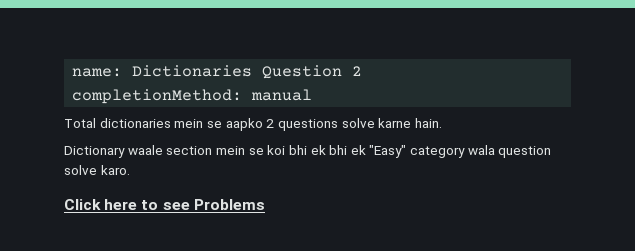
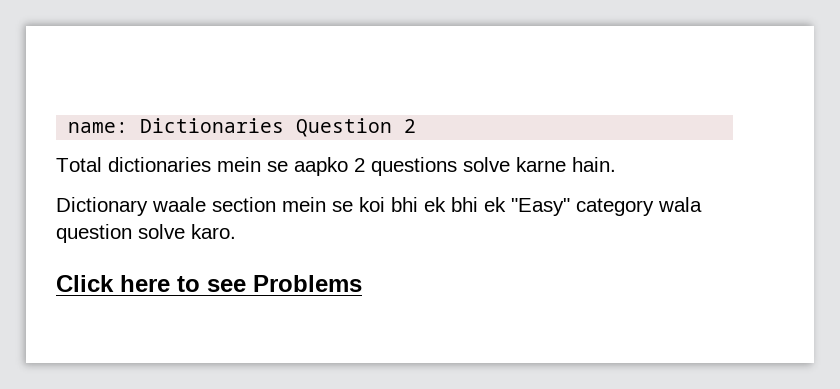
[72,89,313,104] // completionMethod: manual -> (417, 126) none

